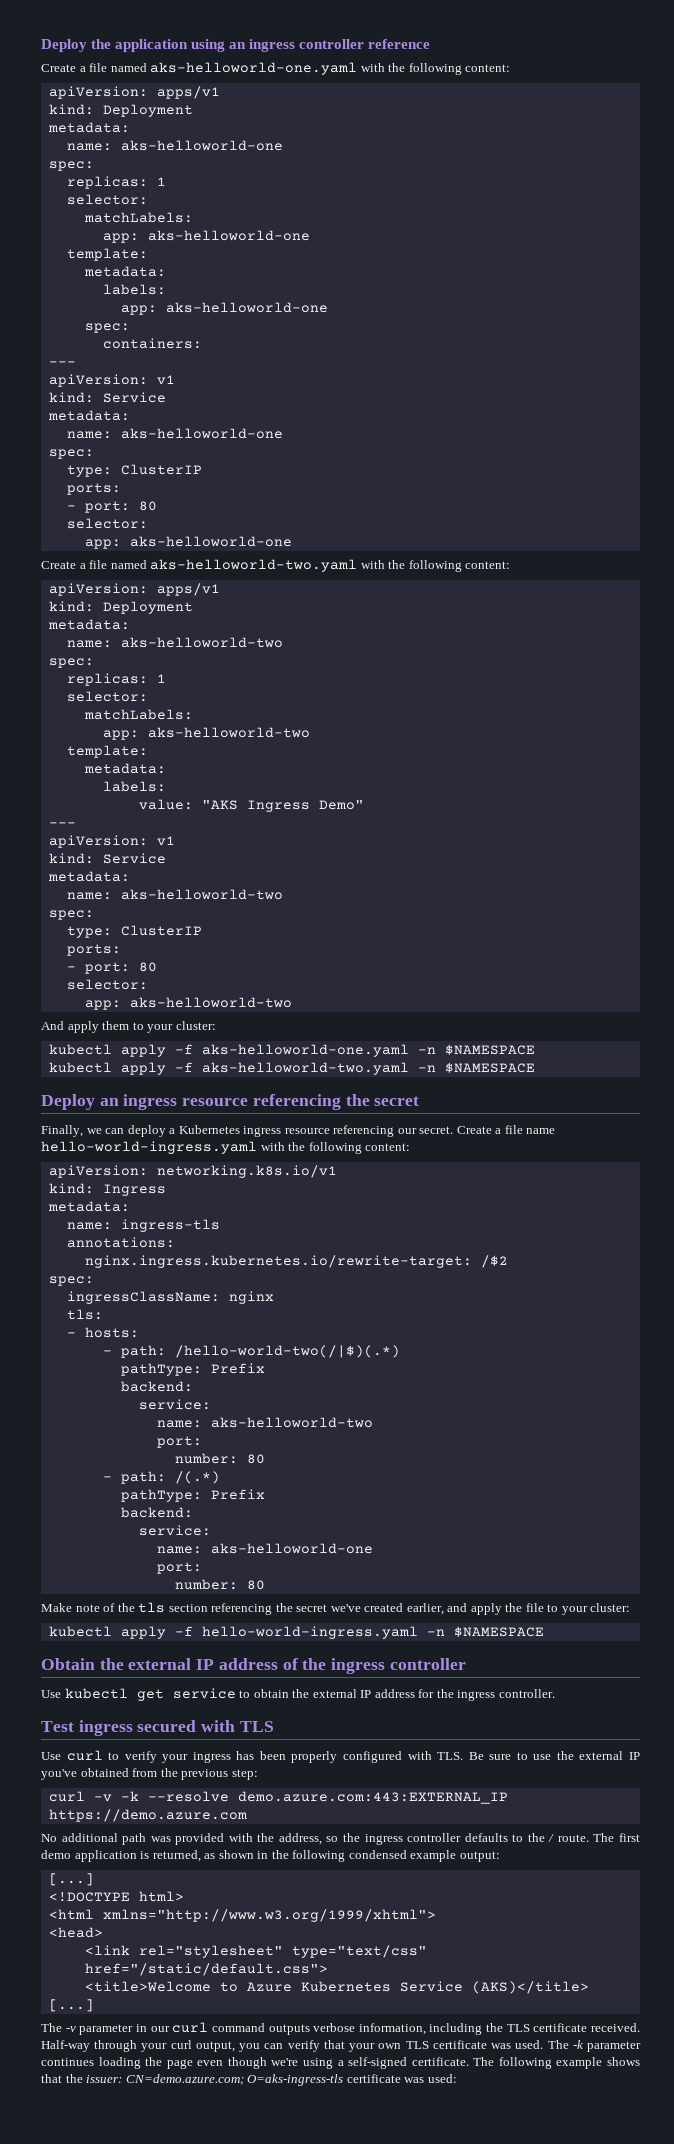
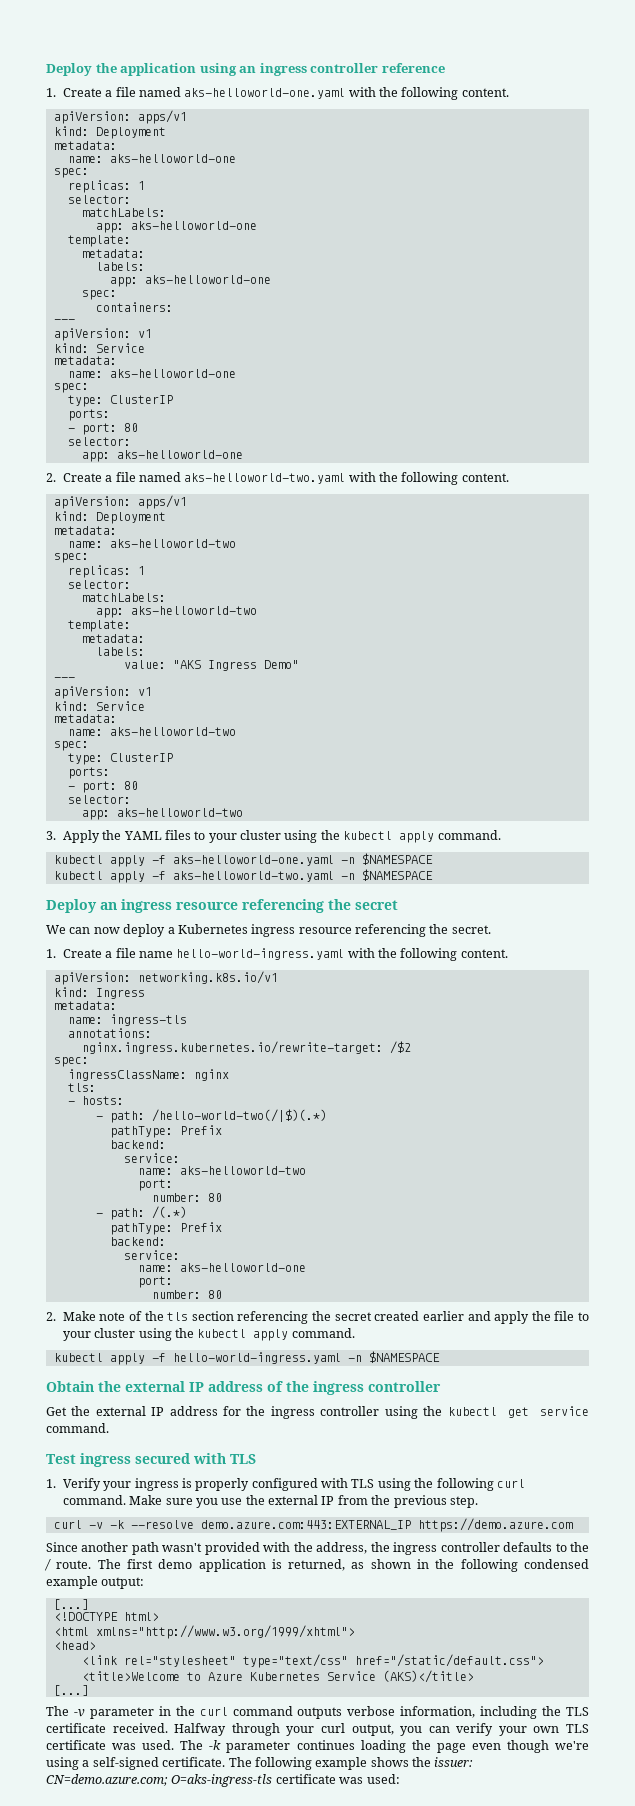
(431, 44) none -> [46,88,56,97] 1.
[465,64,511,72] content: -> [461,88,509,97] content.
(292, 541) none -> [46,473,56,482] 2.
[465,561,511,569] content: -> [461,473,509,482] content.
[41,1021,216,1033] And apply them to your cluster: -> [46,830,501,843] 3. Apply the YAML files to your cluster using the kubectl apply command.
[41,1125,125,1137] Finally, we can -> [46,925,120,934] We can now
[397,1128,417,1134] our -> [429,924,449,934] the
(454, 1130) none -> [46,949,56,958] // 1.
[365,1143,411,1151] content: -> [460,949,508,958] content.
(265, 1585) none -> [46,1312,56,1321] 2.
[330,1603,444,1615] we've created earlier, -> [374,1311,464,1321] created earlier
[590,1603,631,1612] cluster: -> [94,1328,355,1341] cluster using the kubectl apply command.
[41,1688,289,1701] Use kubectl get service to obtain -> [46,1407,67,1416] Get
[498,1689,555,1698] controller. -> [320,1406,589,1419] [46,1423,109,1433] controller using the kubectl get service command.
[41,1750,528,1763] Use curl to verify your ingress has been properly configured with TLS. Be sure to -> [46,1478,525,1491] [62,1495,218,1508] 1. Verify your ingress is properly configured with TLS using the following curl command. Make sure you
[41,1768,129,1780] you've obtained -> (335, 1500) none
[231,1769,258,1780] step: -> [449,1496,478,1508] step.
[41,1833,171,1845] No additional path was -> [46,1542,203,1555] Since another path wasn't
[326,1836,339,1842] so -> (368, 1548) none
[150,2026,170,2032] our -> [175,1706,195,1716] the
[41,2040,90,2052] Half-way -> [174,1723,227,1736] Halfway
[323,2040,345,2049] that -> (494, 1729) none
[41,2074,62,2083] that -> (409, 1762) none

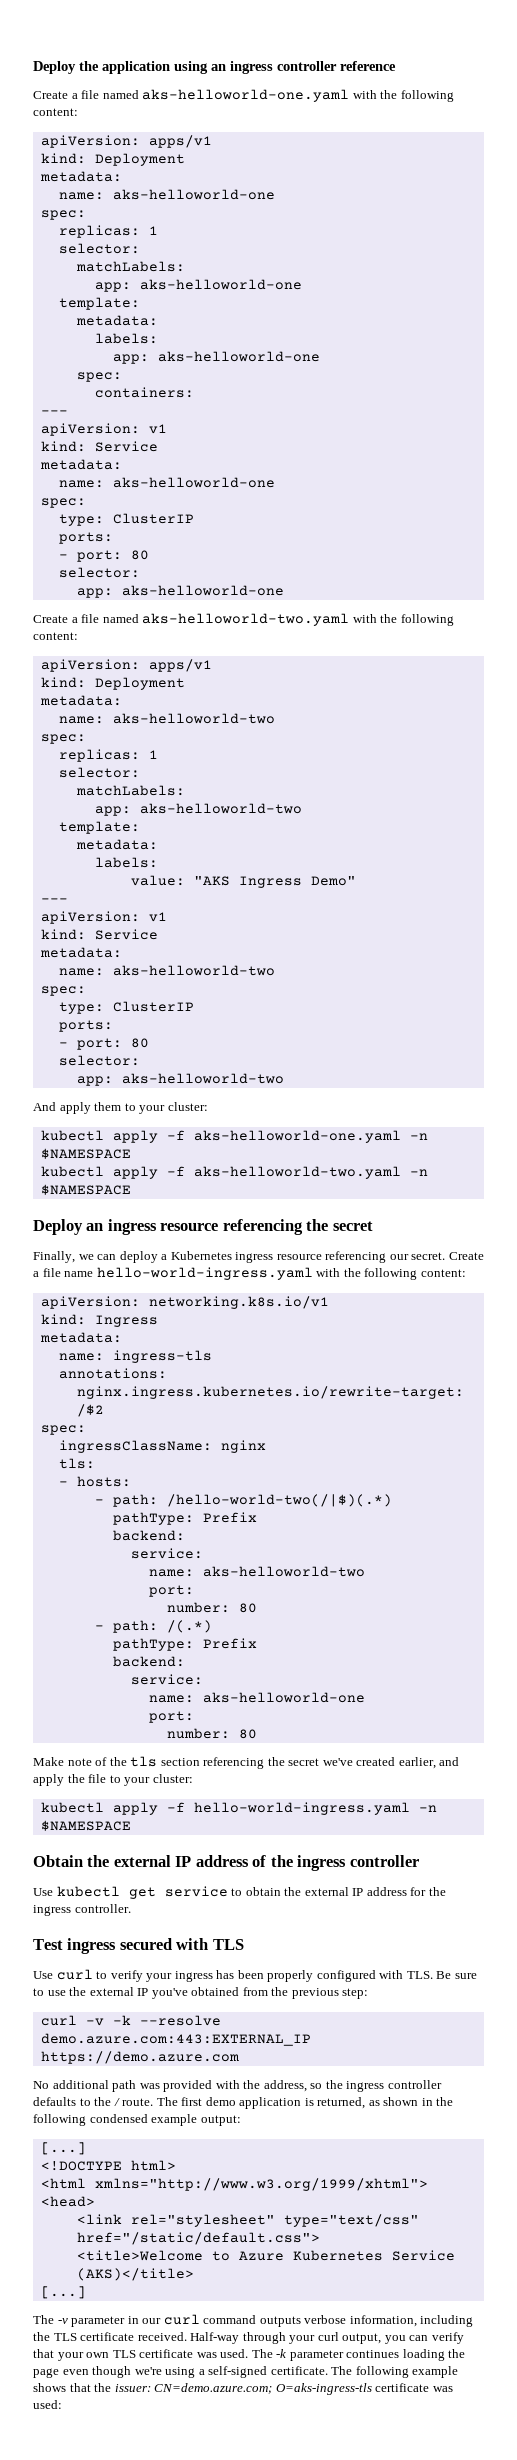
[46,88,56,97] 1. -> (396, 66) none
[461,88,509,97] content. -> [33,108,78,116] content:
[46,473,56,482] 2. -> (284, 590) none
[461,473,509,482] content. -> [33,632,78,640] content:
[46,830,501,843] 3. Apply the YAML files to your cluster using the kubectl apply command. -> [33,1102,208,1114] And apply them to your cluster:
[46,925,120,934] We can now -> [33,1251,117,1263] Finally, we can
[429,924,449,934] the -> [389,1254,409,1260] our
[46,949,56,958] // 1. -> (446, 1256) none
[460,949,508,958] content. -> [420,1269,466,1277] content:
[46,1312,56,1321] 2. -> (257, 1734) none
[374,1311,464,1321] created earlier -> [322,1757,436,1769] we've created earlier,
[94,1328,355,1341] cluster using the kubectl apply command. -> [152,1774,193,1783] cluster:
[46,1407,67,1416] Get -> [33,1886,281,1899] Use kubectl get service to obtain
[320,1406,589,1419] [46,1423,109,1433] controller using the kubectl get service command. -> [74,1904,131,1913] controller.
[46,1478,525,1491] [62,1495,218,1508] 1. Verify your ingress is properly configured with TLS using the following curl command. Make sure you -> [33,1969,477,1982] [33,1988,44,1996] Use curl to verify your ingress has been properly configured with TLS. Be sure to
(335, 1500) none -> [151,1987,240,1999] you've obtained
[449,1496,478,1508] step. -> [342,1988,369,1999] step:
[46,1542,203,1555] Since another path wasn't -> [33,2080,160,2092] No additional path was
(368, 1548) none -> [310,2083,323,2089] so
[175,1706,195,1716] the -> [142,2318,162,2324] our
[174,1723,227,1736] Halfway -> [190,2332,240,2344] Half-way
(494, 1729) none -> [33,2349,54,2358] that
(409, 1762) none -> [69,2383,91,2392] that

